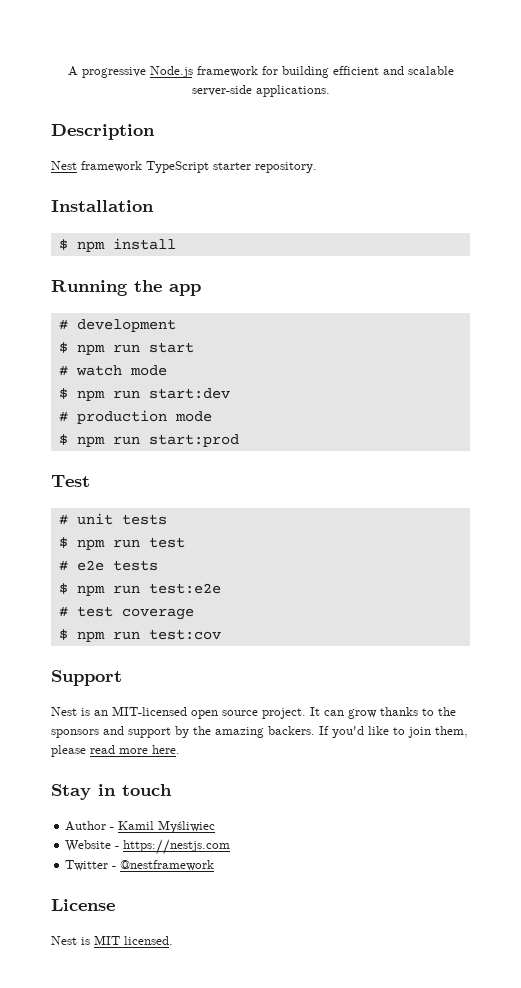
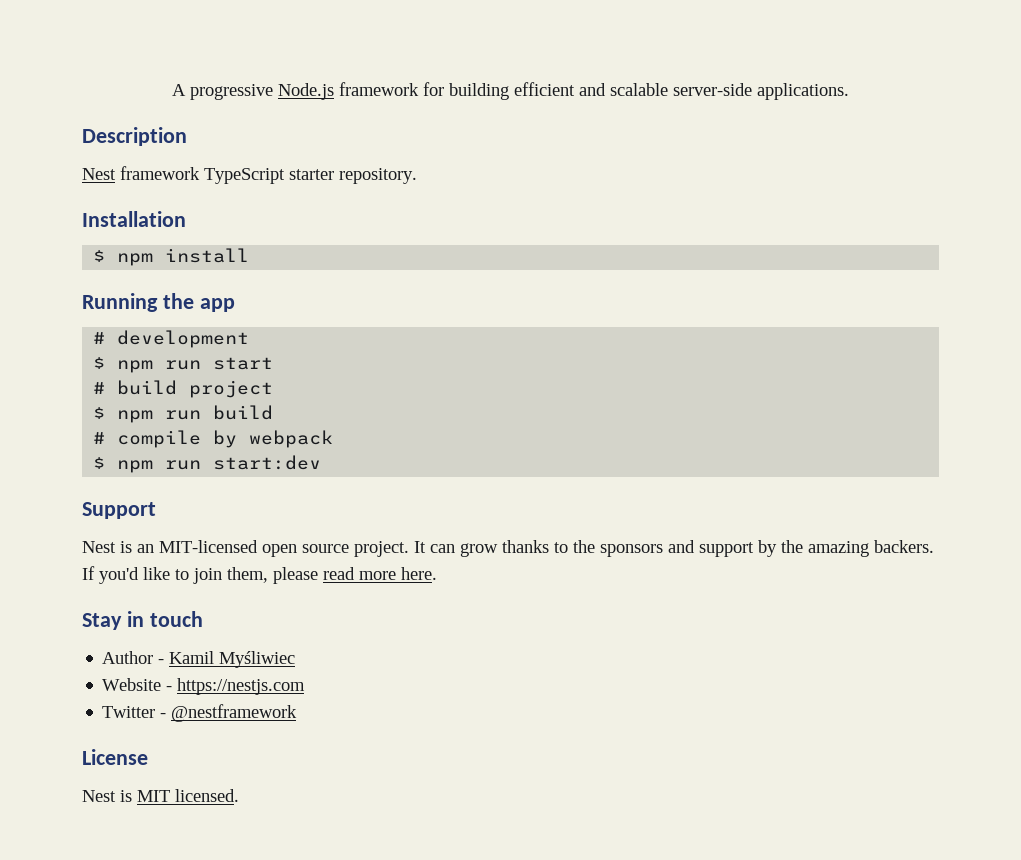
[75,365,167,376] [58,388,230,401] [58,410,212,424] [58,434,239,447] [51,475,90,487] [58,513,167,525] [58,537,185,550] [58,560,158,571] [58,583,221,596] [58,606,194,620] [58,629,221,642] watch mode // $ npm run start:dev // # production mode // $ npm run start:prod // Test // # unit tests // $ npm run test // # e2e tests // $ npm run test:e2e // # test coverage // $ npm run test:cov -> [117,380,274,398] [93,405,274,423] [93,430,334,448] [93,455,322,473] build project // $ npm run build // # compile by webpack // $ npm run start:dev

